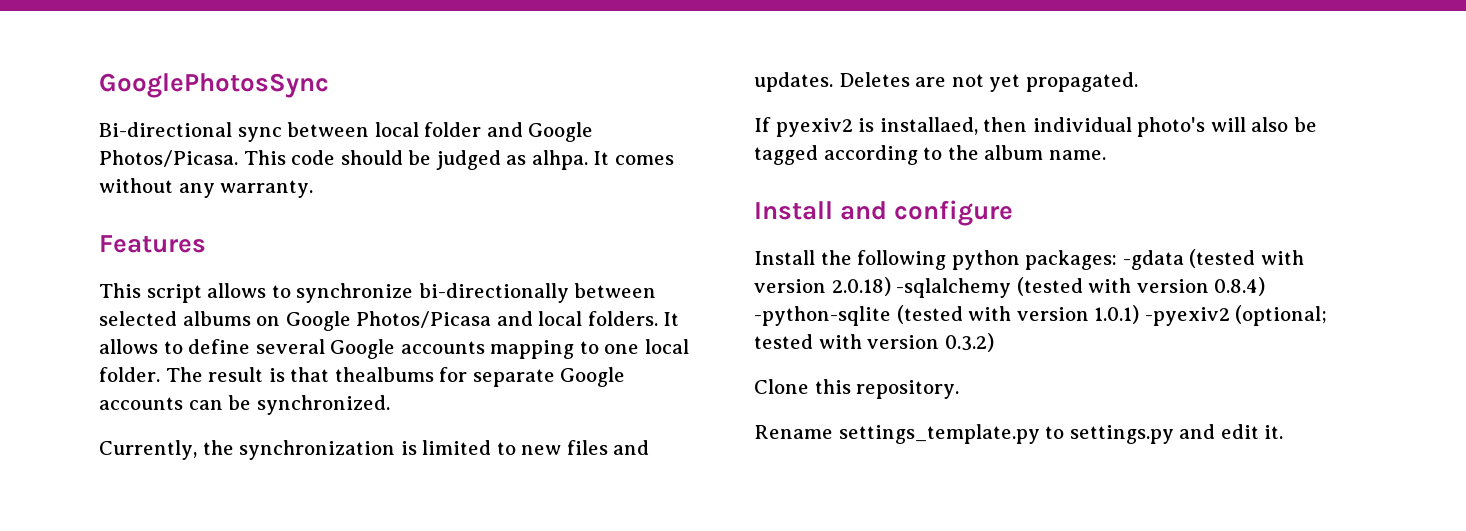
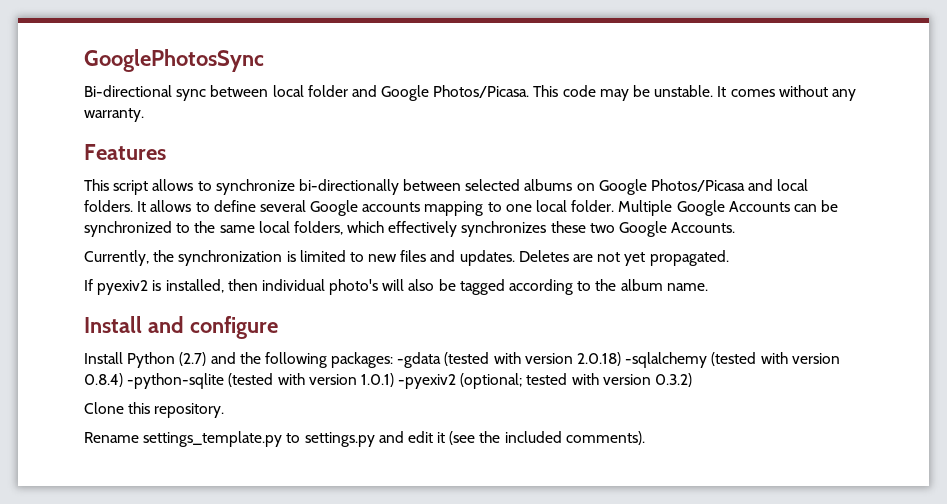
[340,150,588,170] should be judged as alhpa. -> [599,85,714,101] may be unstable.
[165,367,626,387] [99,395,390,415] The result is that thealbums for separate Google accounts can be synchronized. -> [618,200,839,216] [84,221,736,237] Multiple Google Accounts can be synchronized to the same local folders, which effectively synchronizes these two Google Accounts.
[879,117,978,135] installaed, -> [165,279,224,293] installed,
(815, 257) none -> [127,352,236,368] Python (2.7) and
[951,250,1020,270] python -> (327, 360) none
[1264,425,1284,439] it. -> [437,431,645,445] it (see the included comments).

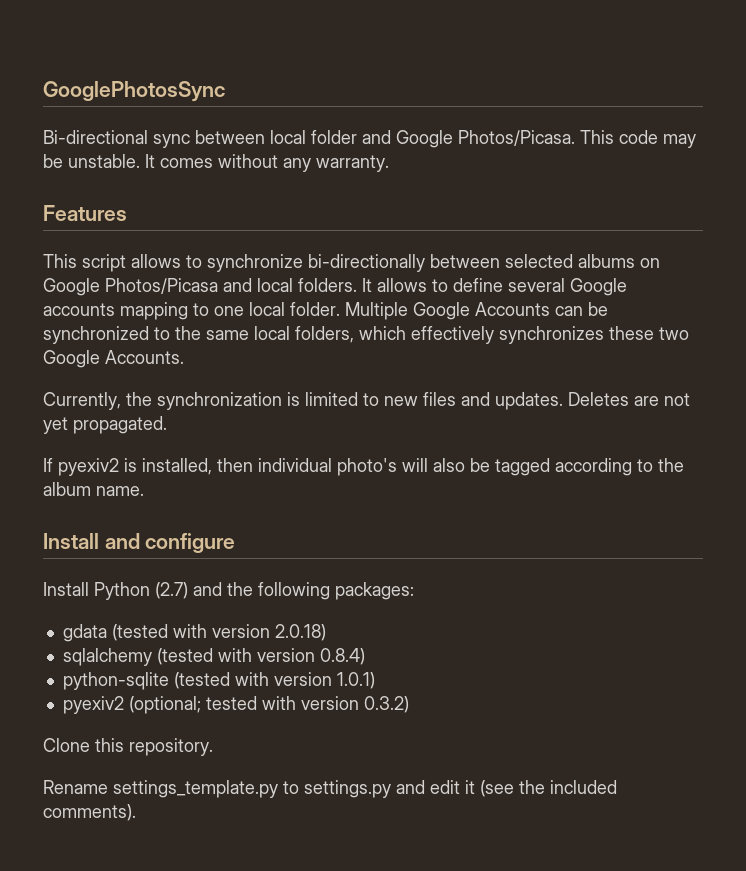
[397,352,442,368] -gdata -> [62,624,107,642] // gdata
[625,352,708,368] -sqlalchemy -> [62,648,152,666] // sqlalchemy
[127,373,225,389] -python-sqlite -> [62,672,169,690] // python-sqlite
[398,374,457,389] -pyexiv2 -> [62,696,124,714] // pyexiv2

